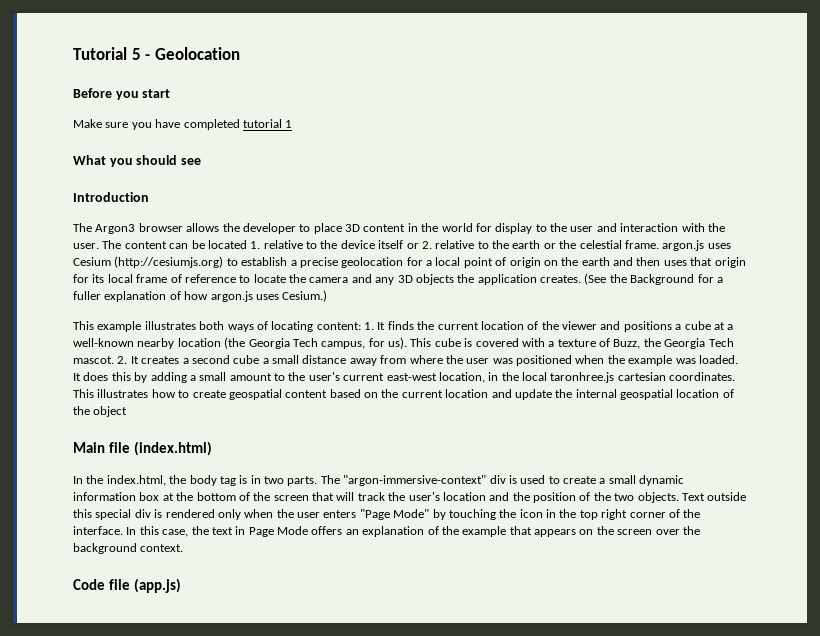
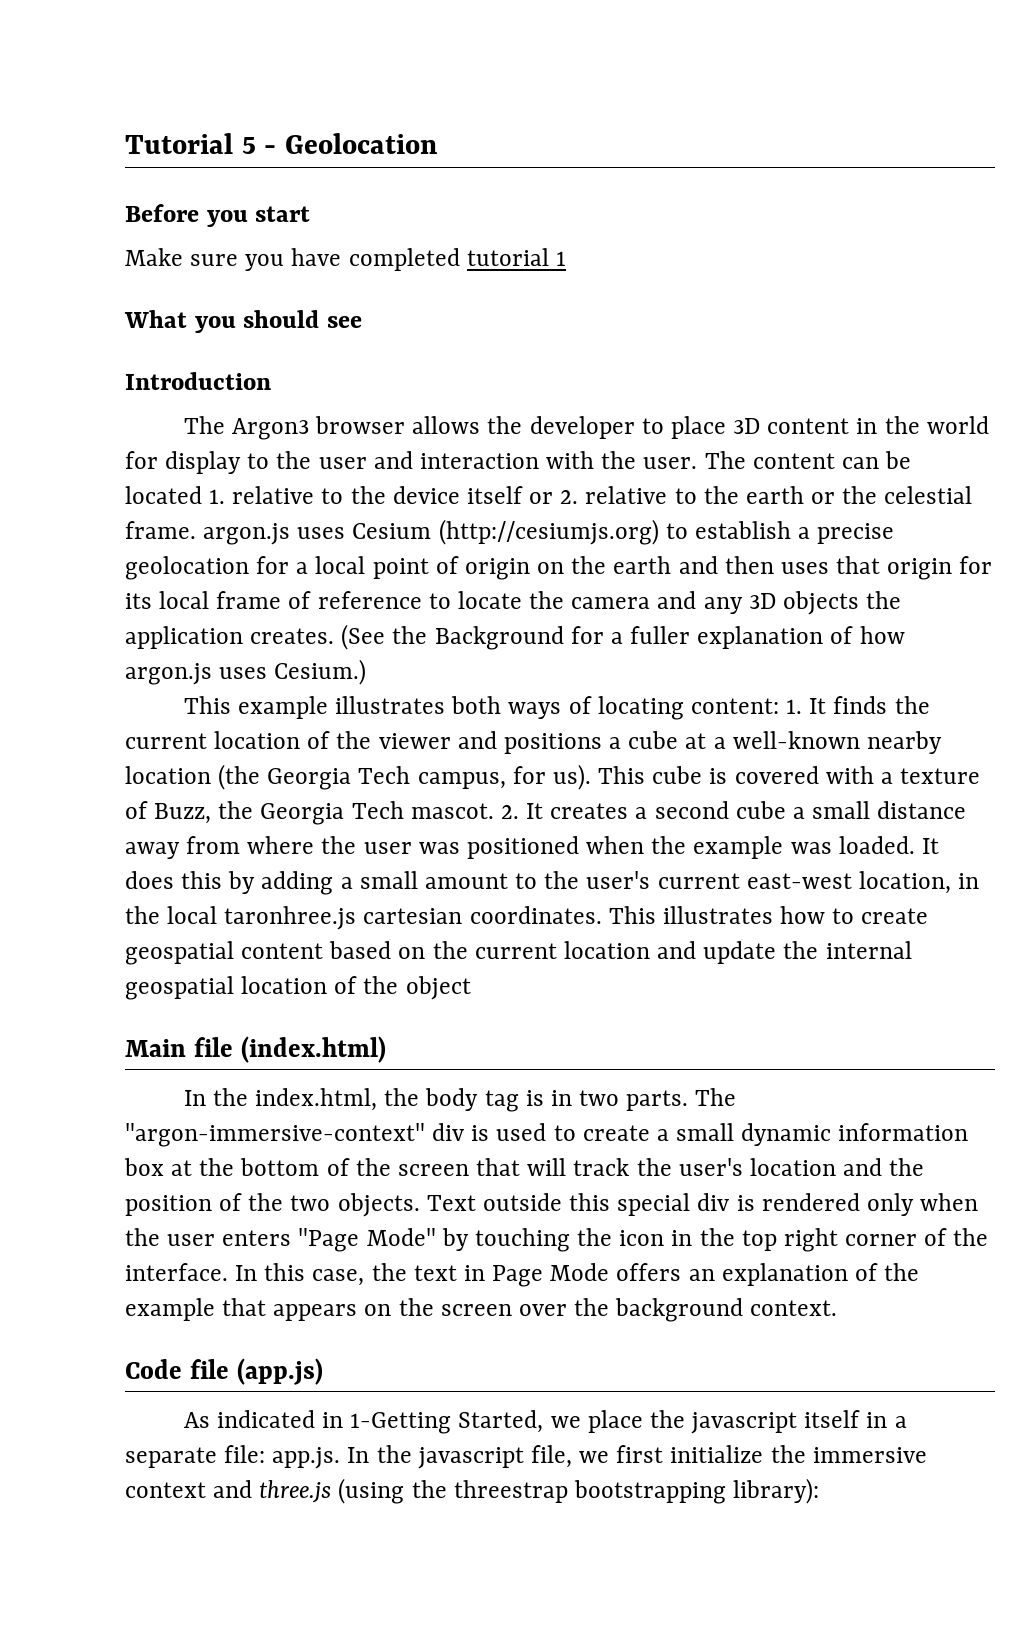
(181, 585) none -> [183,1410,907,1434] [125,1445,927,1469] [125,1478,820,1504] // As indicated in 1-Getting Started, we place the javascript itself in a separate file: app.js. In the javascript file, we first initialize the immersive context and three.js (using the threestrap bootstrapping library):

